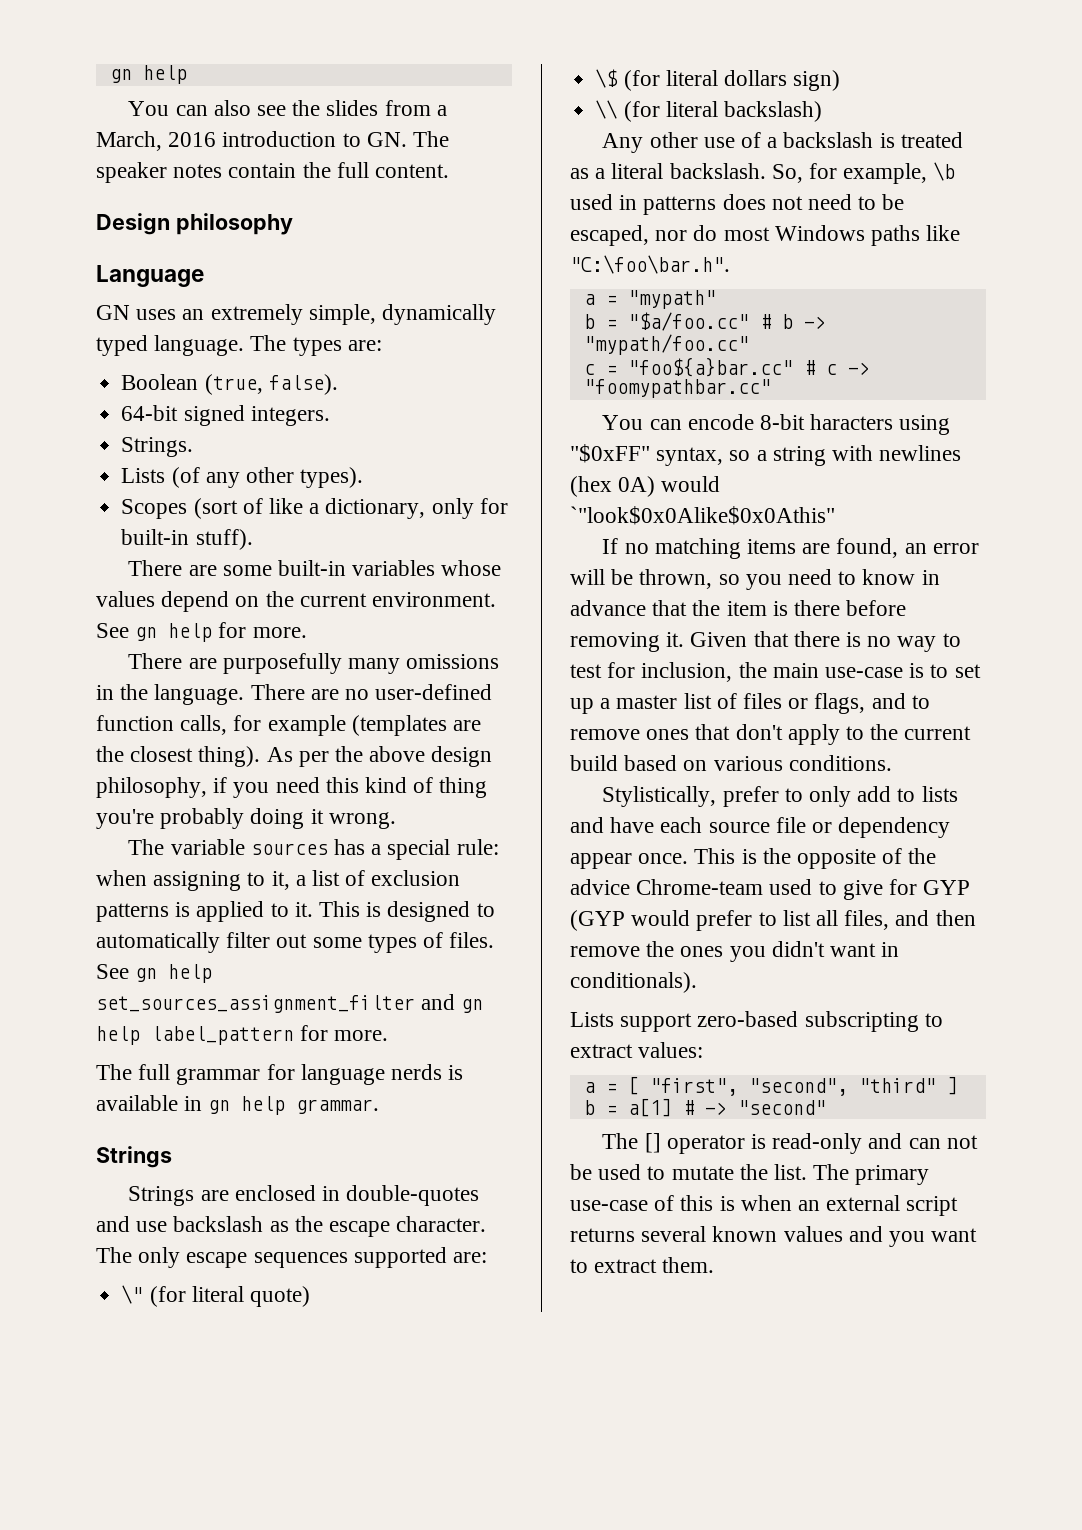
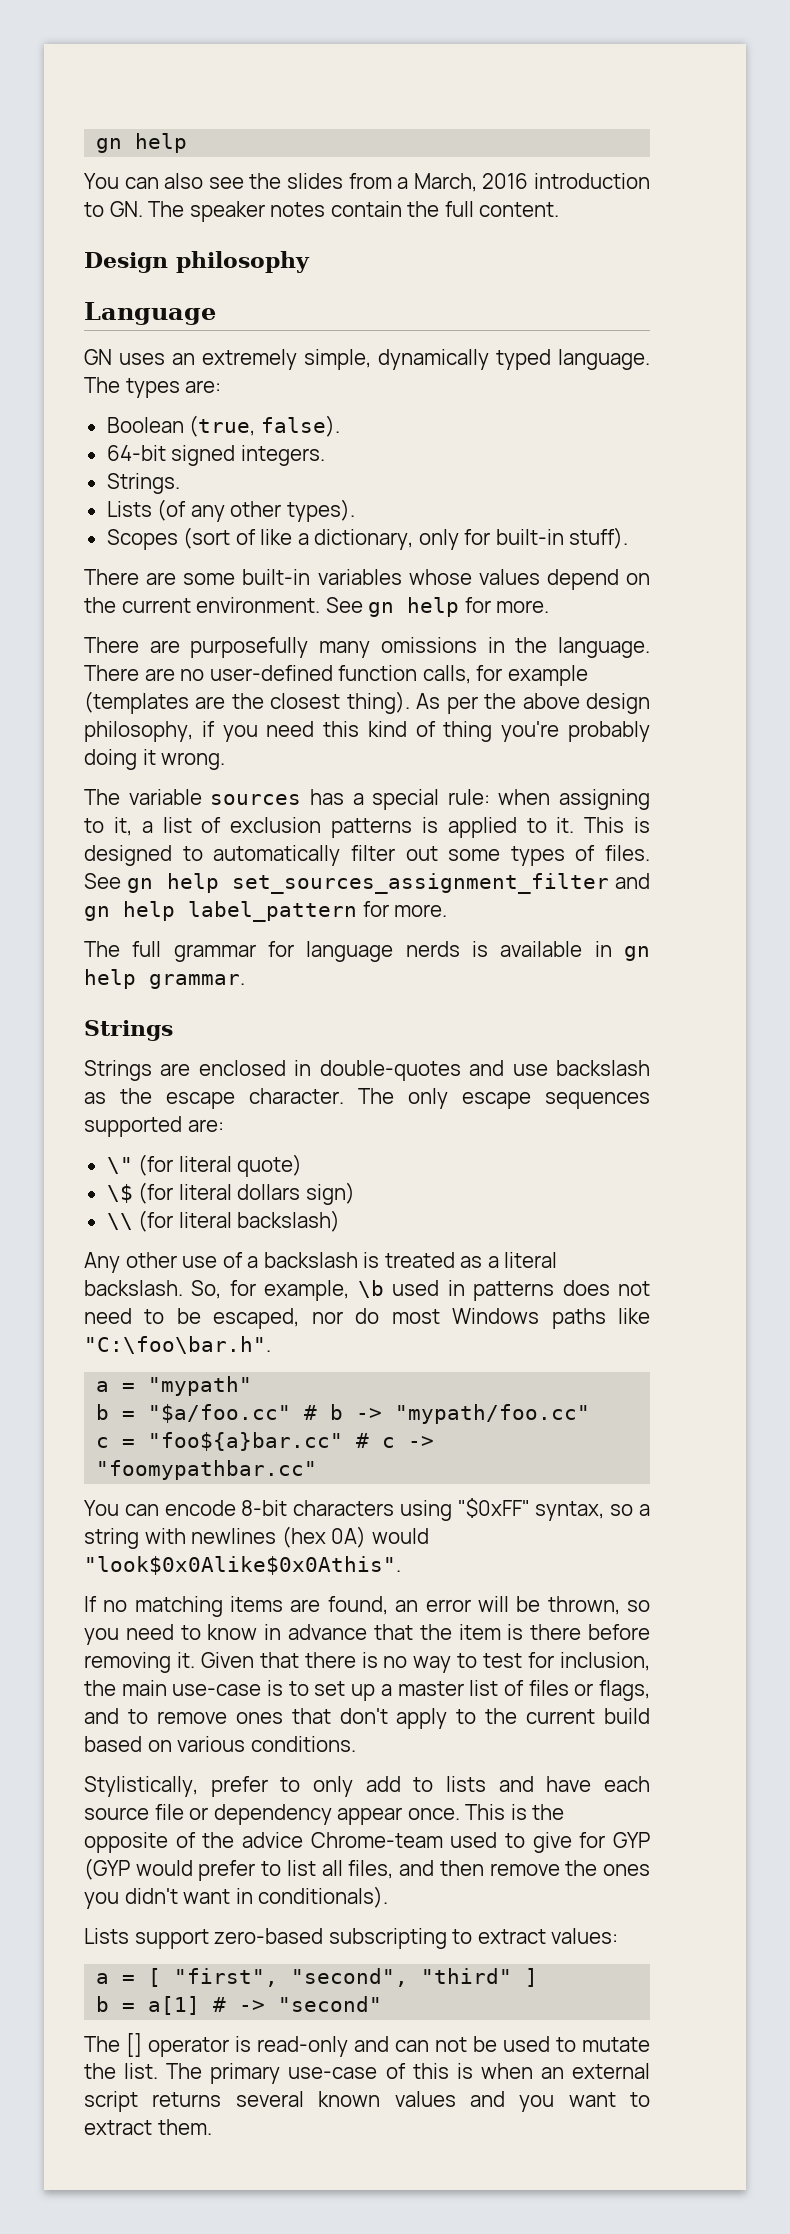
[810,414,894,430] haracters -> [293,1500,395,1516] characters
[570,506,835,525] `"look$0x0Alike$0x0Athis" -> [84,1556,401,1575] "look$0x0Alike$0x0Athis".

